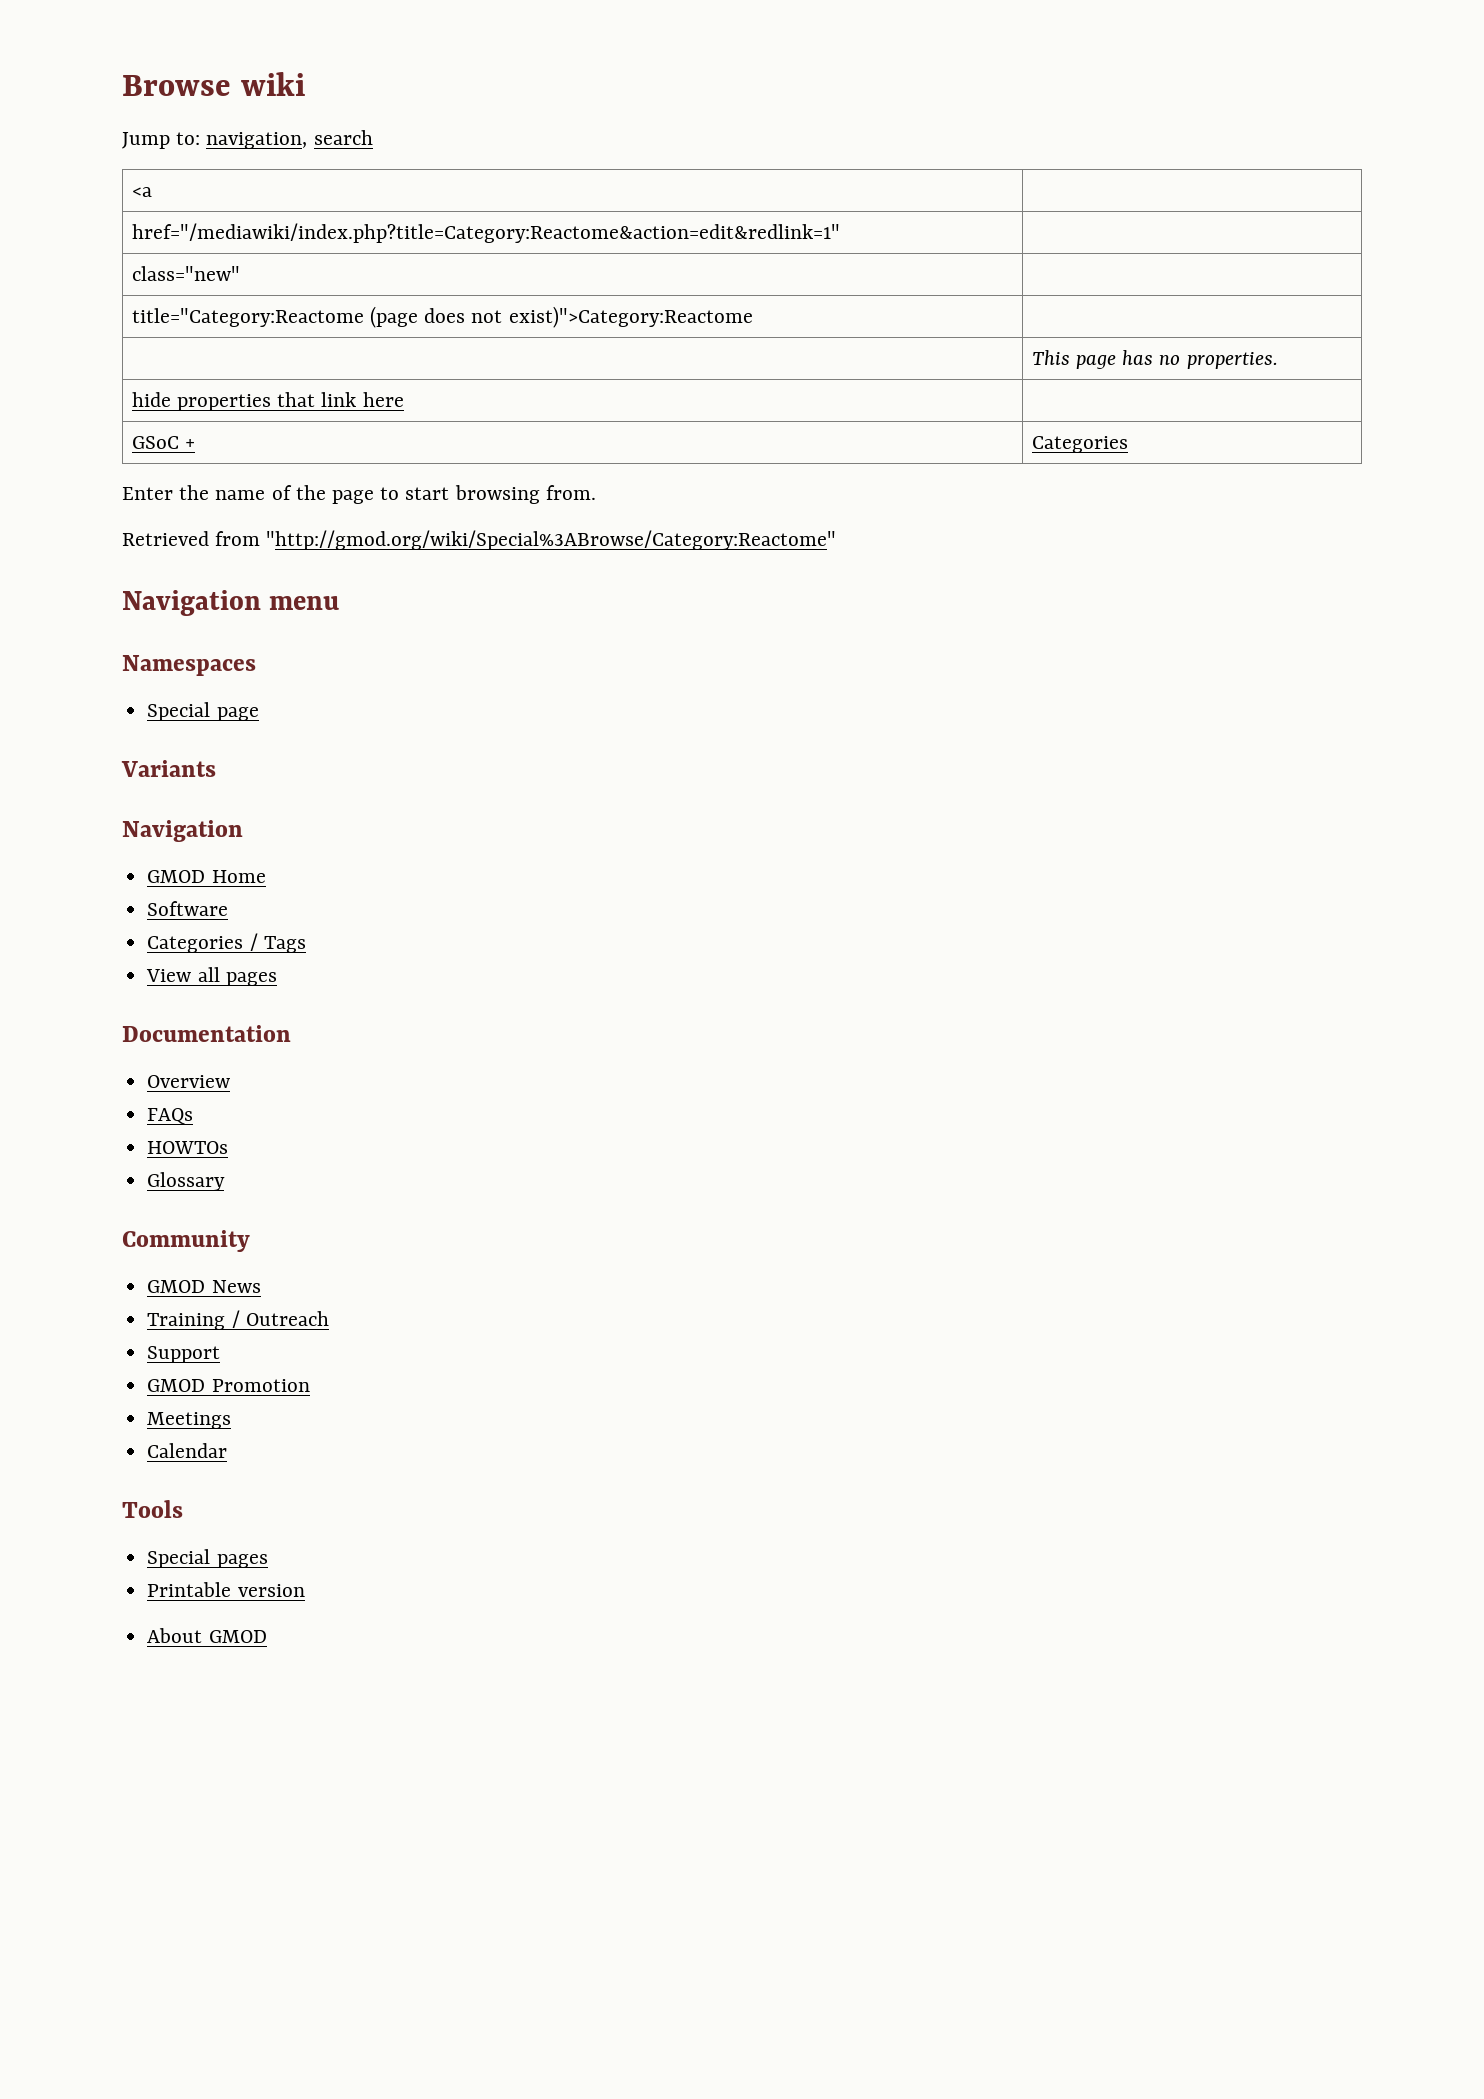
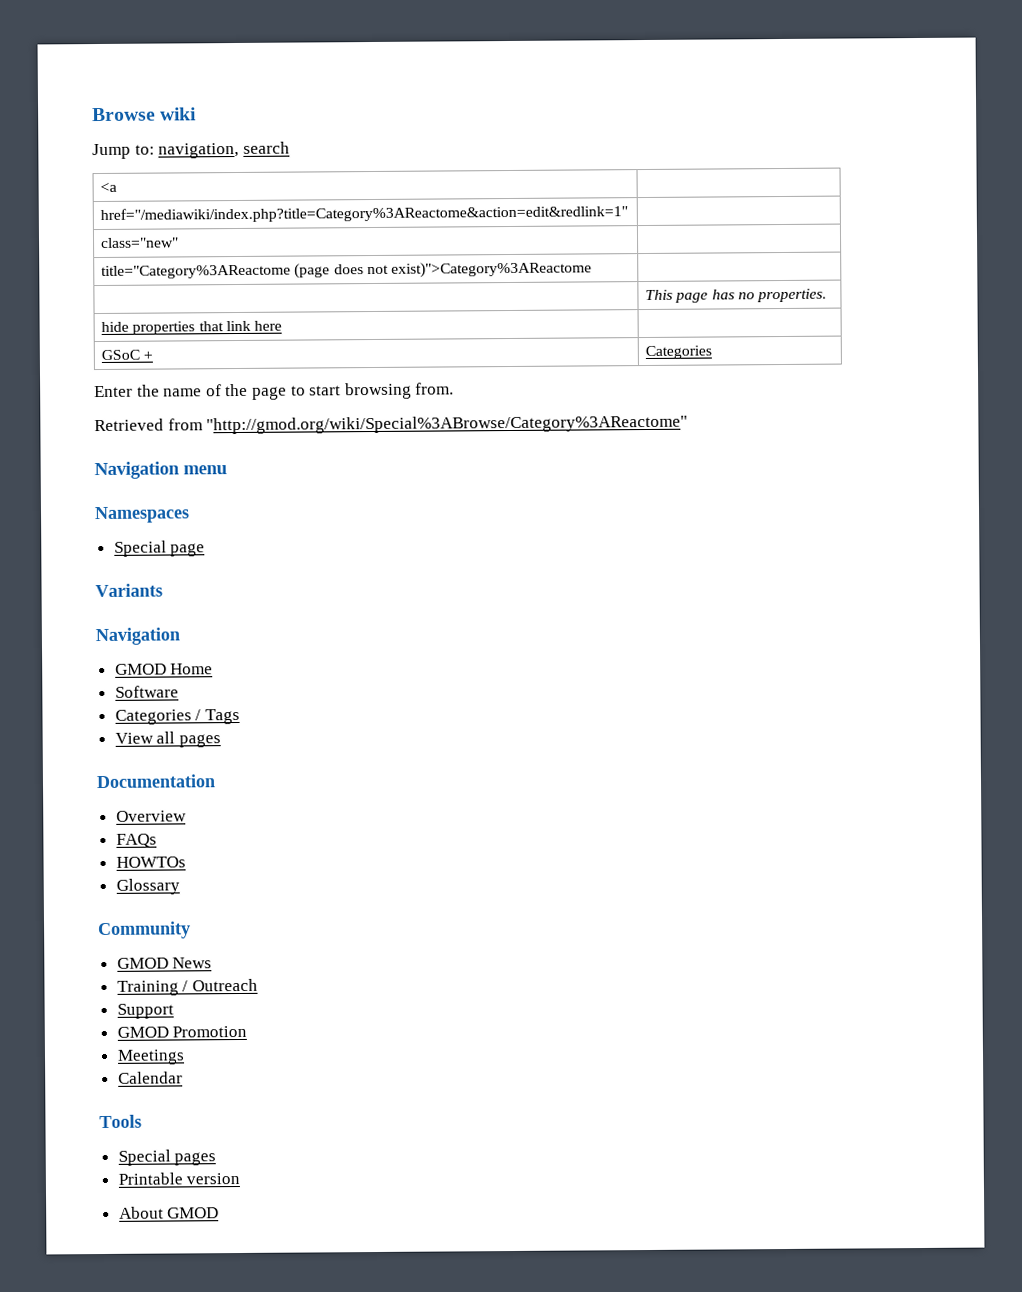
[131,223,840,243] href="/mediawiki/index.php?title=Category:Reactome&action=edit&redlink=1" -> [100,205,629,223] href="/mediawiki/index.php?title=Category%3AReactome&action=edit&redlink=1"
[131,308,364,327] title="Category:Reactome -> [101,264,292,279] title="Category%3AReactome
[508,306,753,328] exist)">Category:Reactome -> [390,261,592,278] exist)">Category%3AReactome
[266,530,837,550] "http://gmod.org/wiki/Special%3ABrowse/Category:Reactome" -> [206,414,689,435] "http://gmod.org/wiki/Special%3ABrowse/Category%3AReactome"

